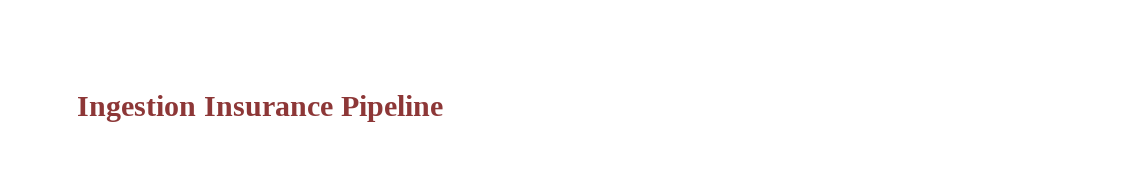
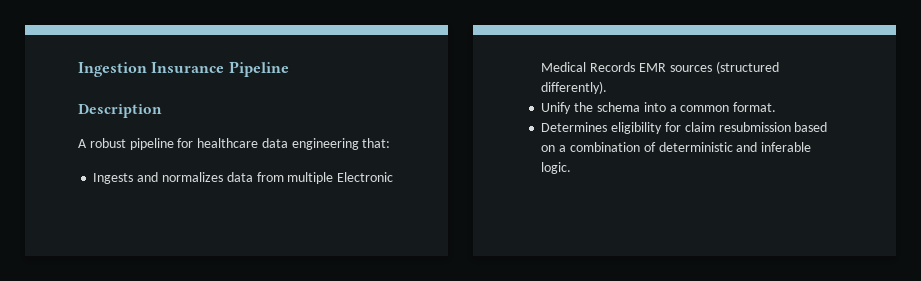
(444, 108) none -> [78,104,162,118] [78,138,391,150] [93,172,394,184] [541,61,779,74] [541,81,608,94] [541,102,777,114] [541,122,828,134] [541,142,812,152] [541,162,572,174] // Description // A robust pipeline for healthcare data engineering that: // Ingests and normalizes data from multiple Electronic Medical Records EMR sources (structured differently). // Unify the schema into a common format. // Determines eligibility for claim resubmission based on a combination of deterministic and inferable logic.

